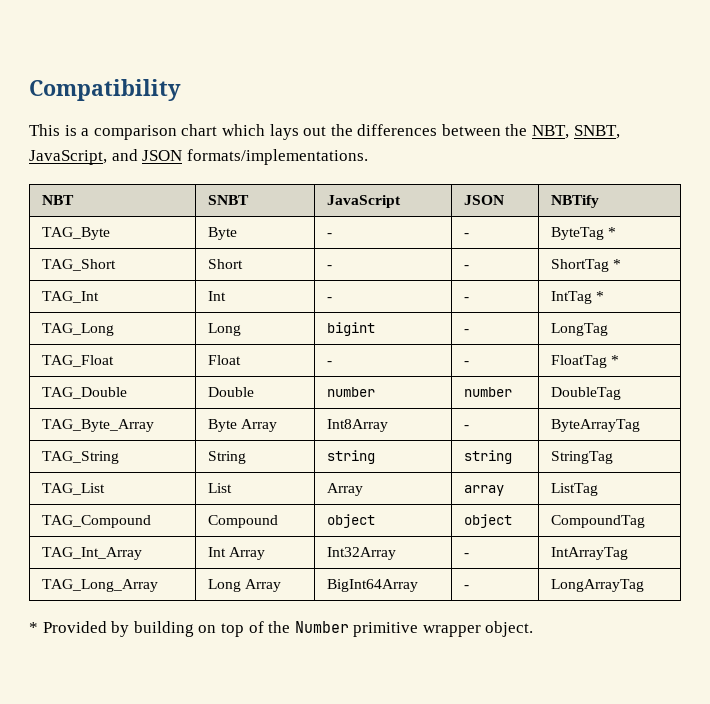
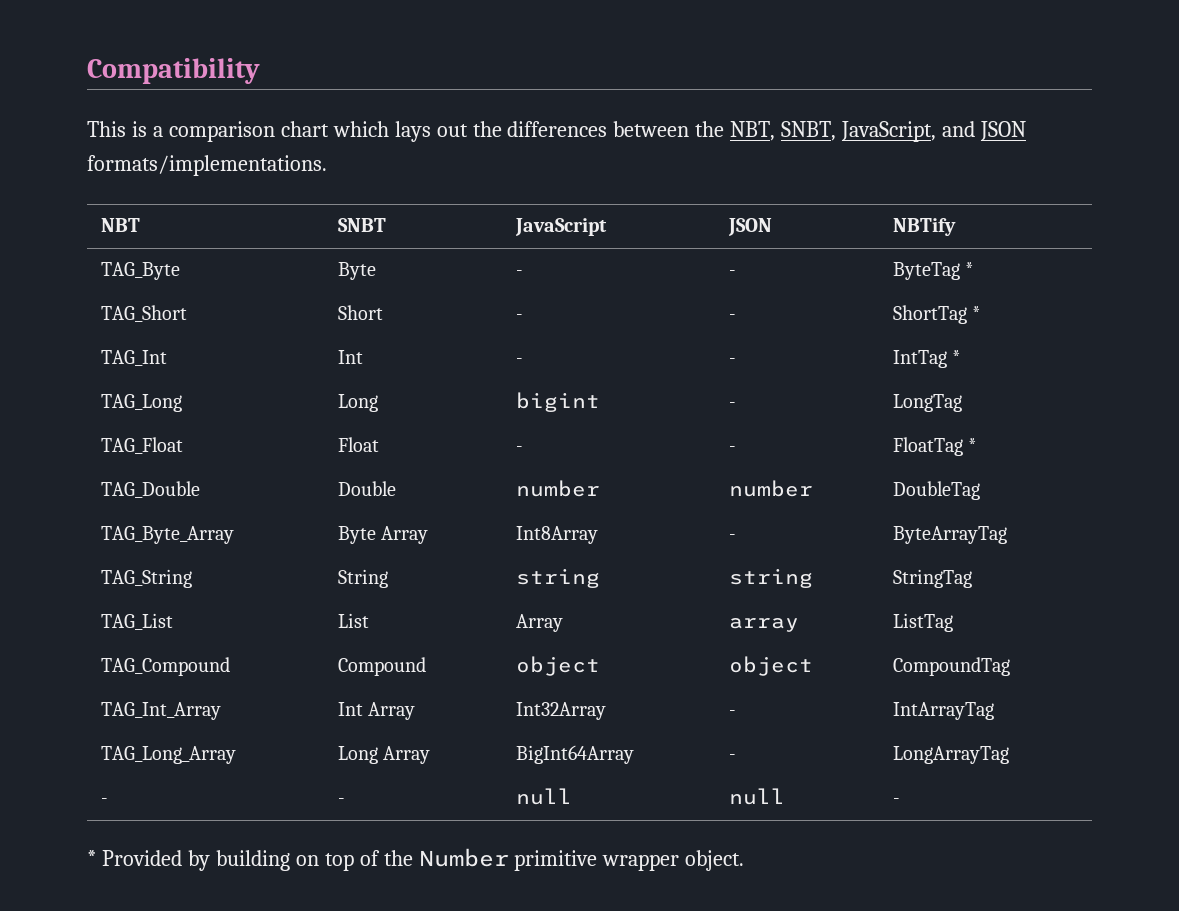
(644, 585) none -> [100,798,108,804] [337,798,345,804] [515,788,572,805] [728,788,785,805] [892,798,900,804] // - | - | null | null | -

